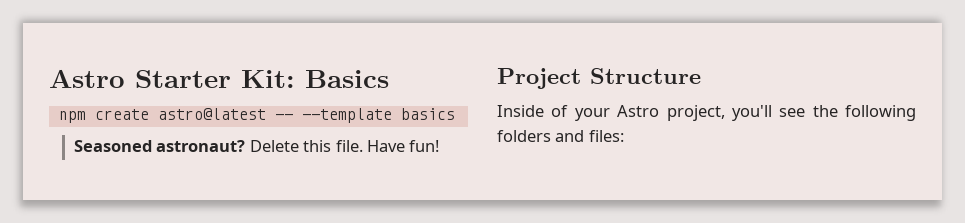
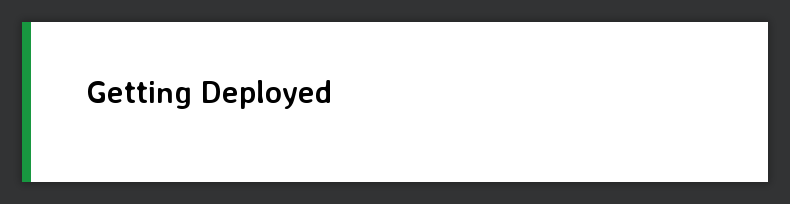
[49,69,389,88] [58,108,455,123] [73,140,440,152] [497,68,701,89] [497,105,916,121] [497,130,624,142] Astro Starter Kit: Basics // npm create astro@latest -- --template basics // Seasoned astronaut? Delete this file. Have fun! // Project Structure // Inside of your Astro project, you'll see the following folders and files: -> [86,80,332,109] Getting Deployed

